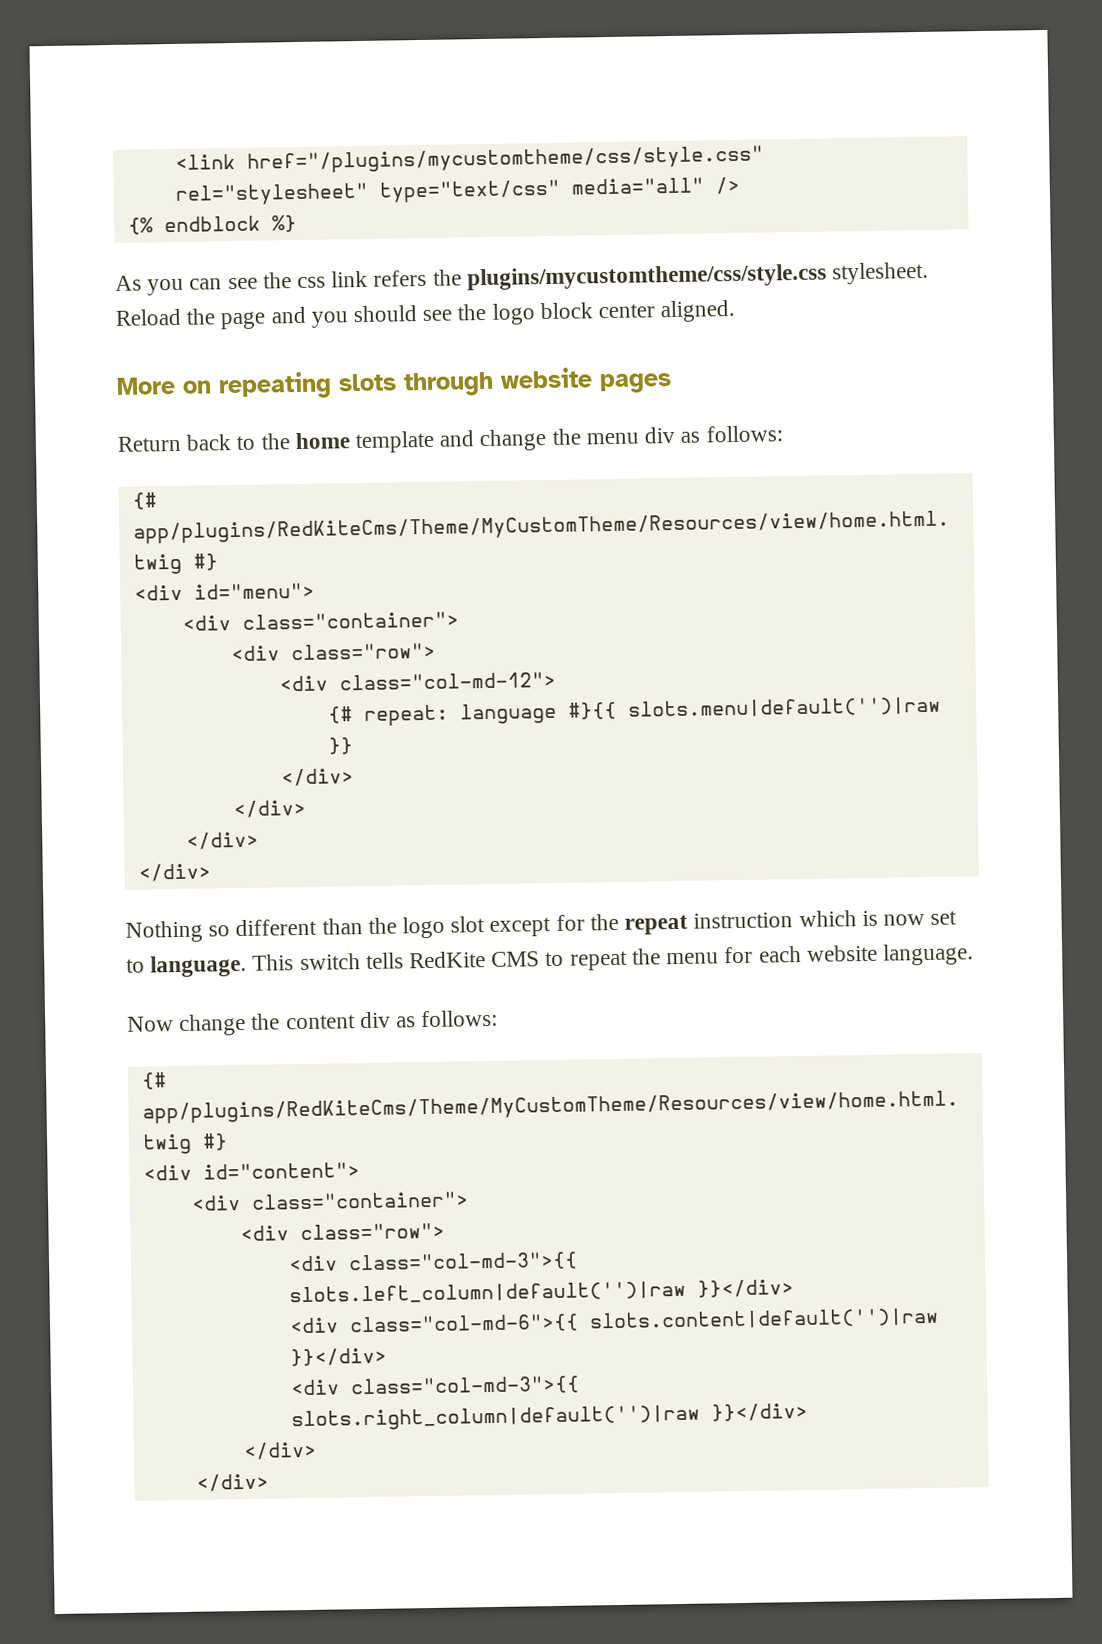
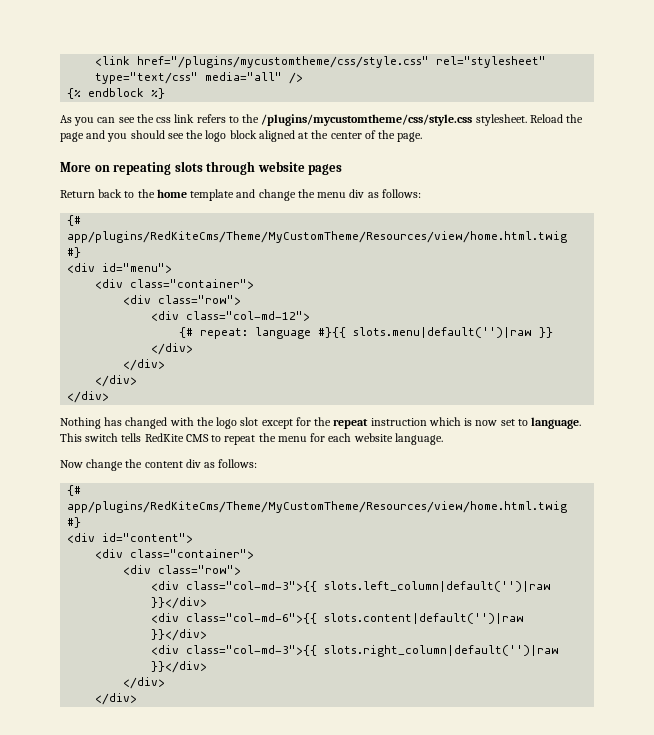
[432,263,827,291] the plugins/mycustomtheme/css/style.css -> [228,114,473,126] to the /plugins/mycustomtheme/css/style.css
[598,299,736,323] center aligned. -> [258,130,423,142] aligned at the center of the page.
[208,918,363,937] so different than -> [104,417,194,429] has changed with

